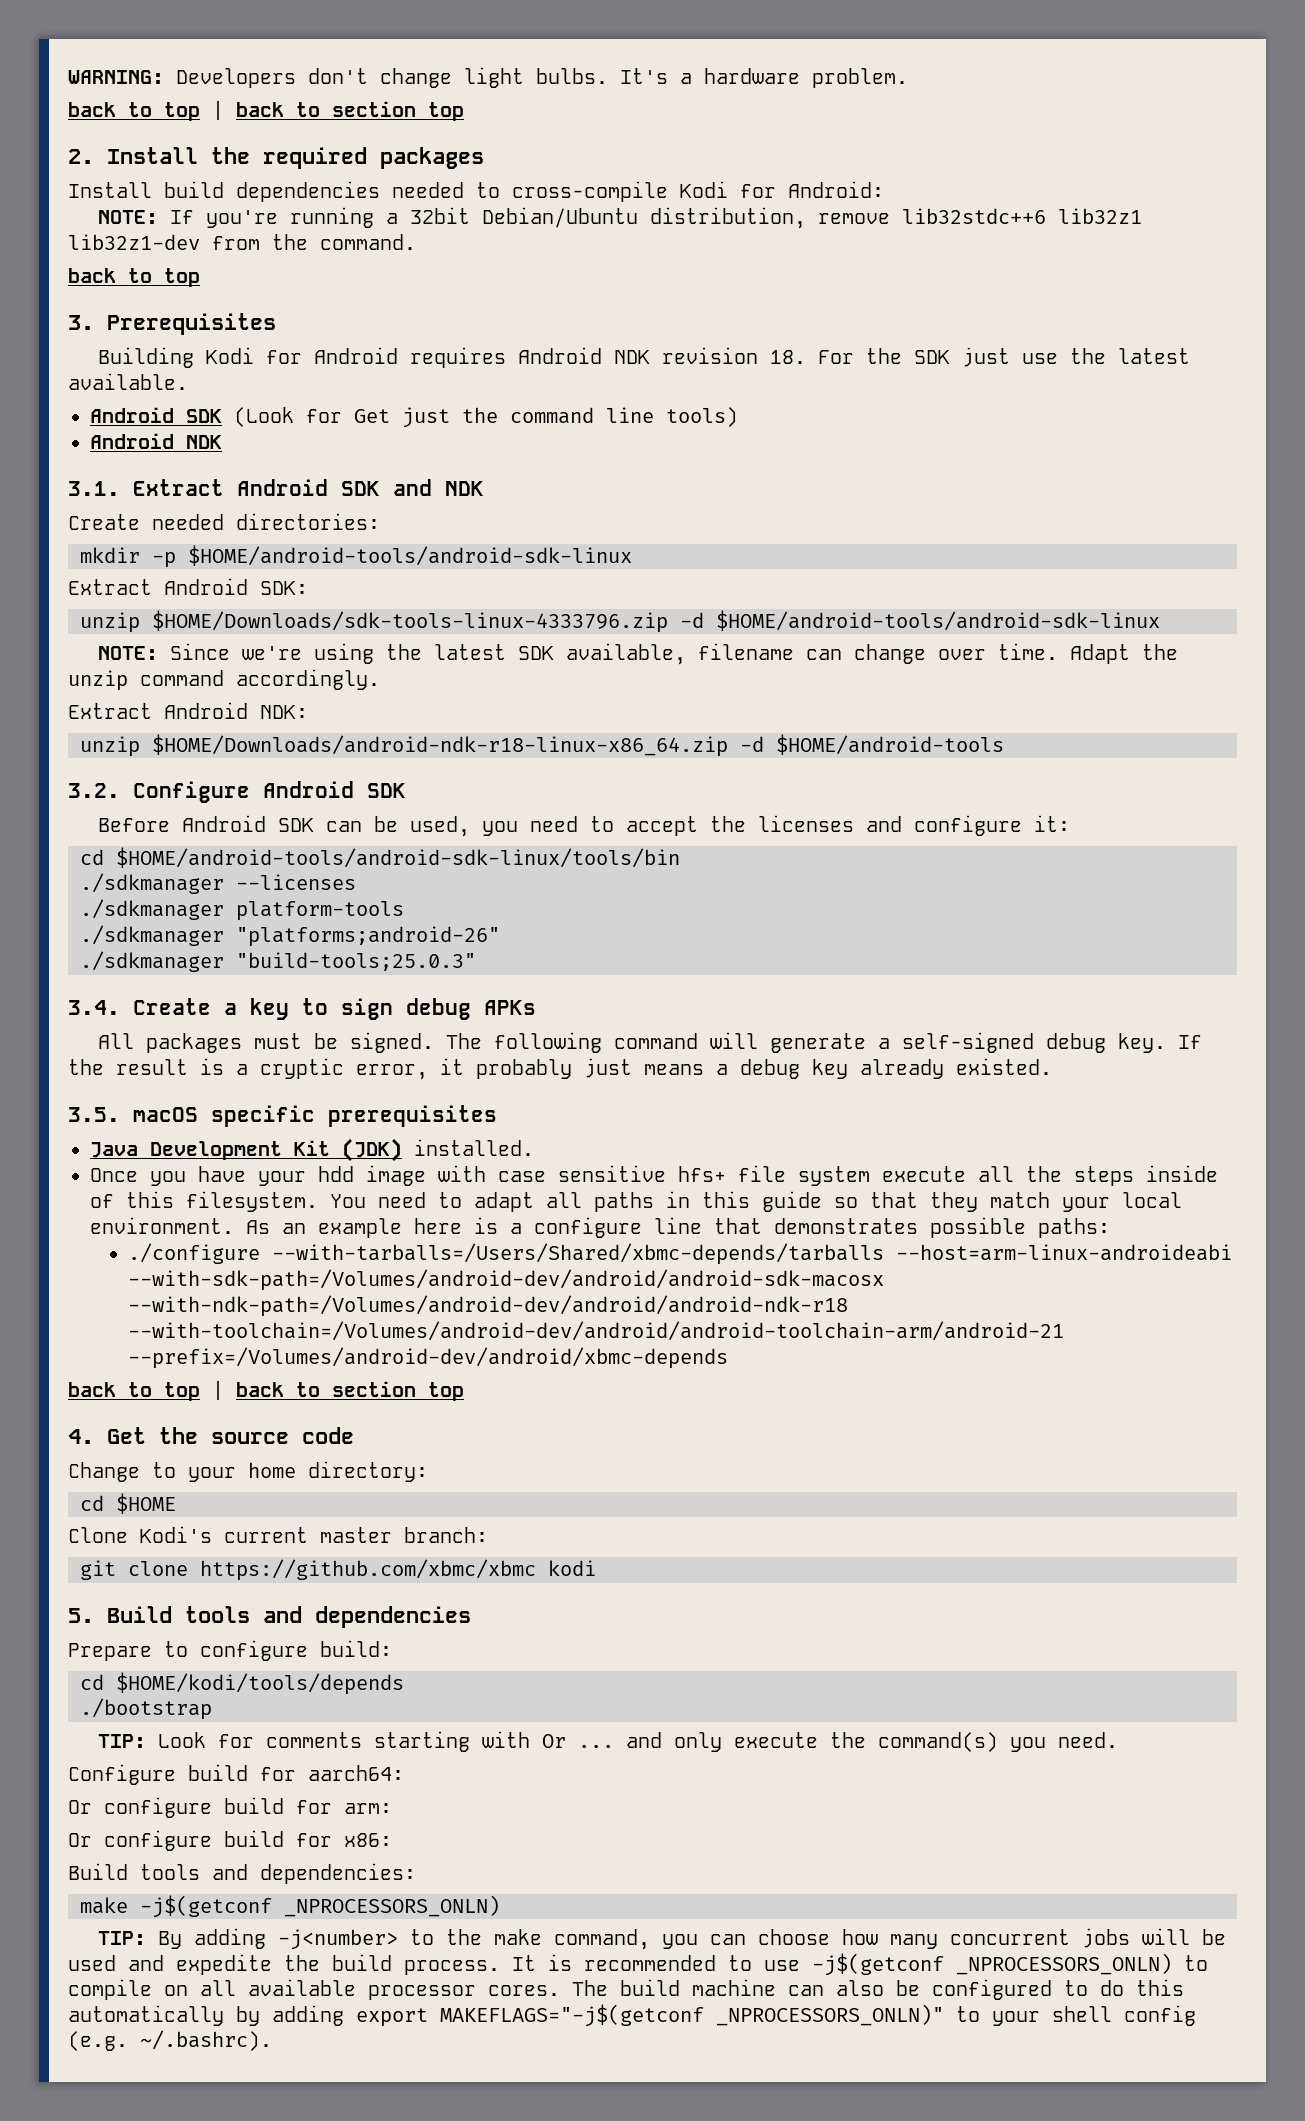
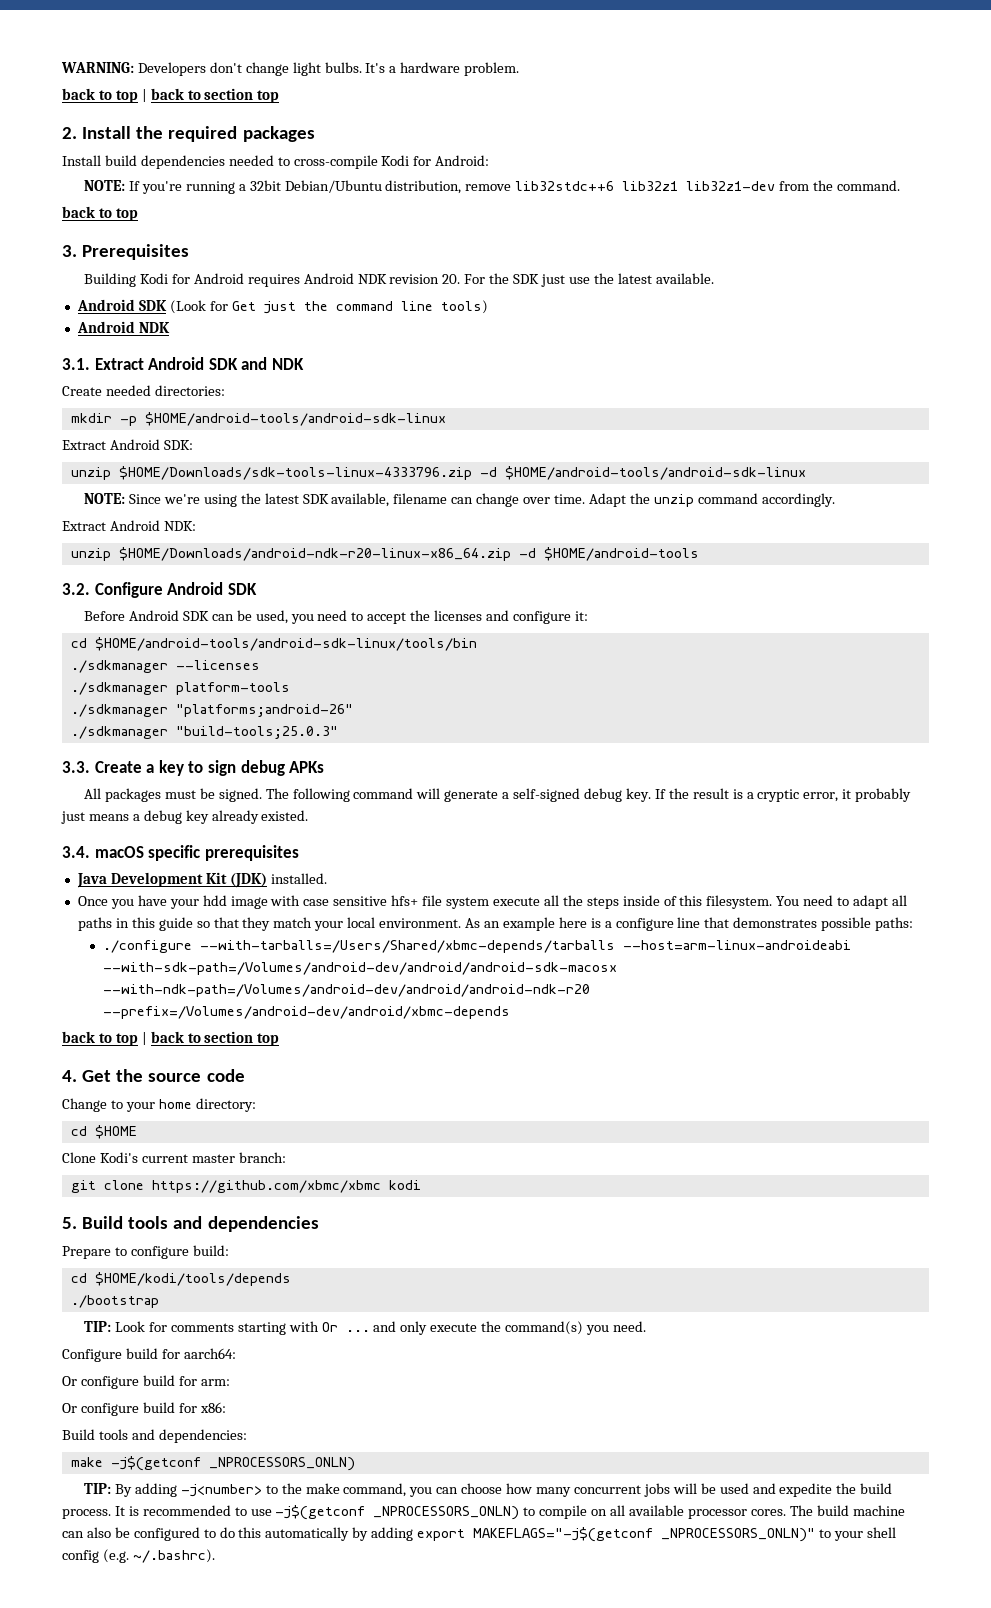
[770,350,807,364] 18. -> [442,274,461,284] 20.
[152,734,728,757] $HOME/Downloads/android-ndk-r18-linux-x86_64.zip -> [118,547,511,561] $HOME/Downloads/android-ndk-r20-linux-x86_64.zip
[68,1000,120,1015] 3.4. -> [62,761,90,773] 3.3.
[68,1107,120,1122] 3.5. -> [62,846,90,858] 3.4.
[127,1295,848,1317] [127,1321,1064,1341] --with-ndk-path=/Volumes/android-dev/android/android-ndk-r18 --with-toolchain=/Volumes/android-dev/android/android-toolchain-arm/android-21 -> [103,984,591,997] --with-ndk-path=/Volumes/android-dev/android/android-ndk-r20

